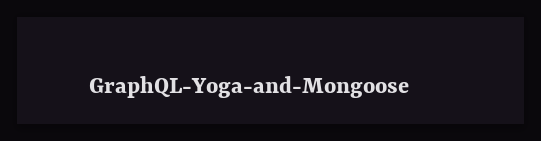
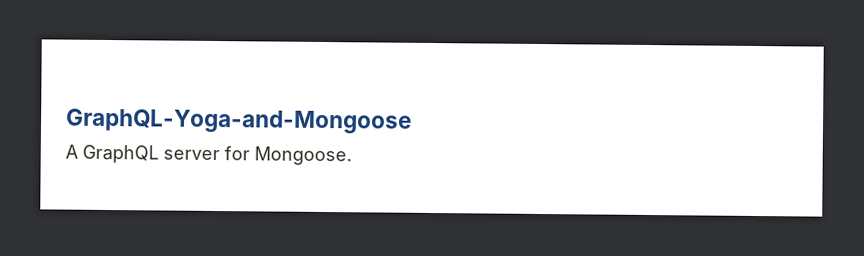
(409, 87) none -> [65,144,352,166] // A GraphQL server for Mongoose.

